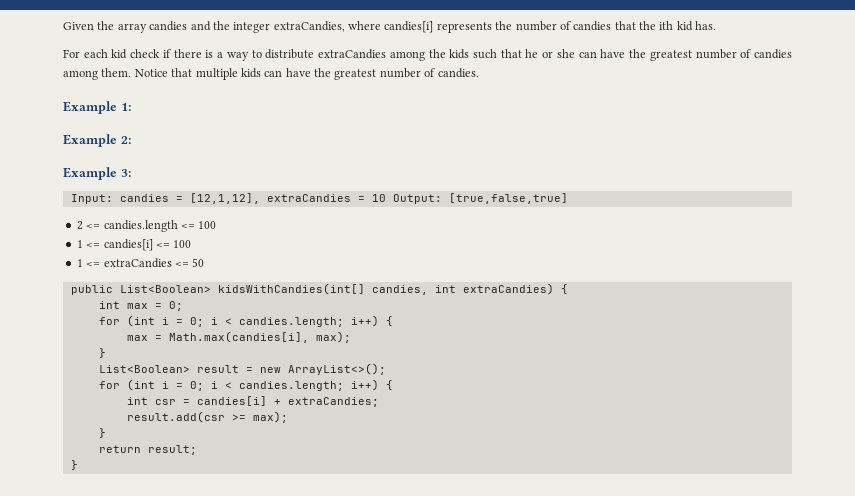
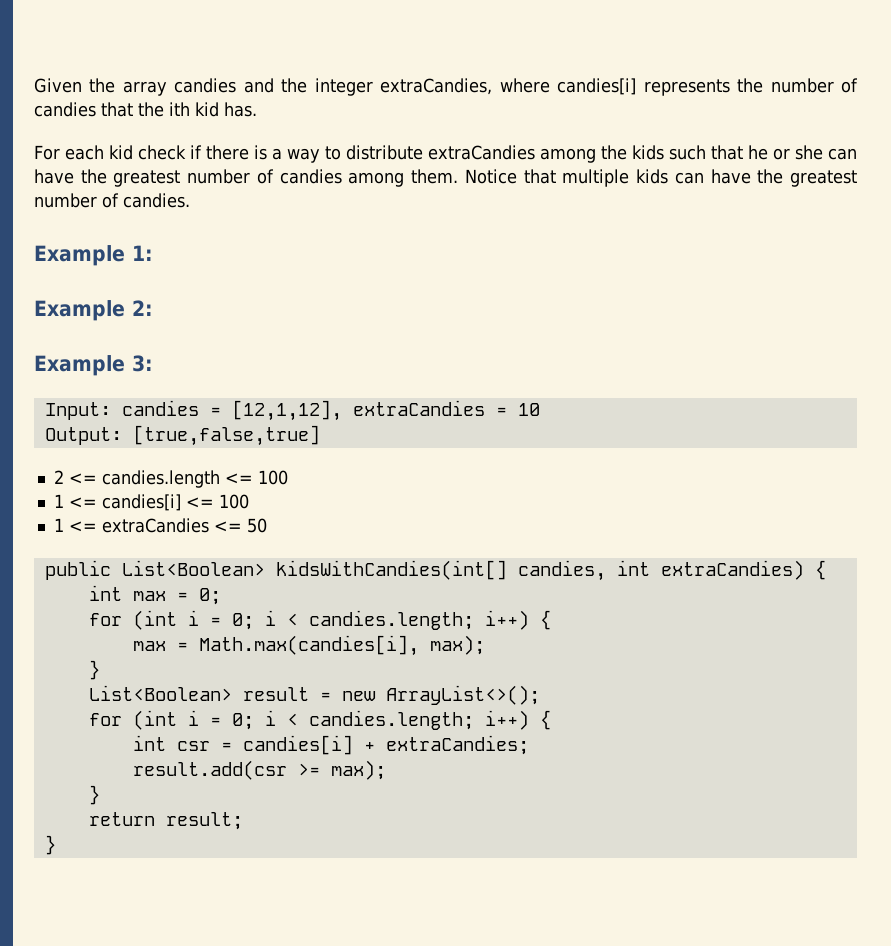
(386, 198) none -> (540, 409) //

